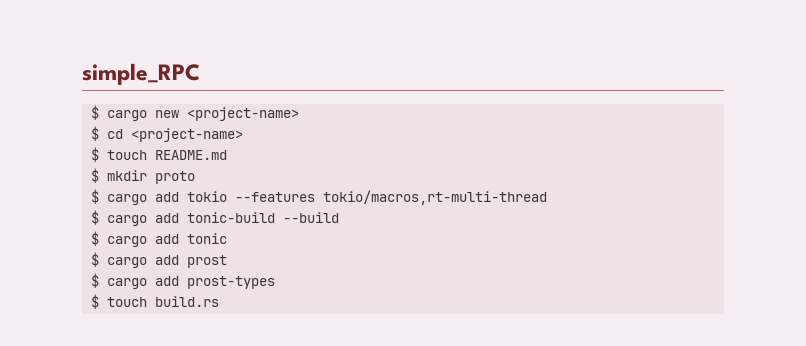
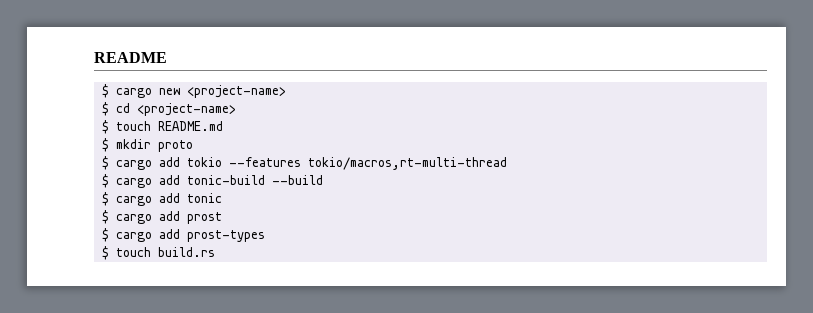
[82,63,200,85] simple_RPC -> [94,52,167,63] README

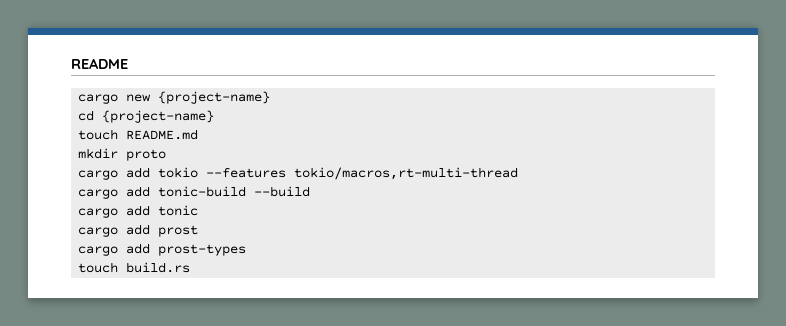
[102,84,110,98] $ -> (128, 63) none
[187,85,287,98] [102,102,237,116] [102,120,110,134] <project-name> // $ cd <project-name> // $ -> [158,91,271,104] [78,110,215,123] {project-name} // cd {project-name} //
[102,138,110,152] $ -> (199, 134) none
[102,156,110,170] $ -> (167, 155) none
[102,174,110,188] $ -> (519, 173) none
[102,192,110,206] $ -> (311, 191) none
[102,210,110,224] $ -> (199, 210) none
[102,228,110,242] $ -> (199, 231) none
[102,246,110,260] $ -> (247, 250) none

